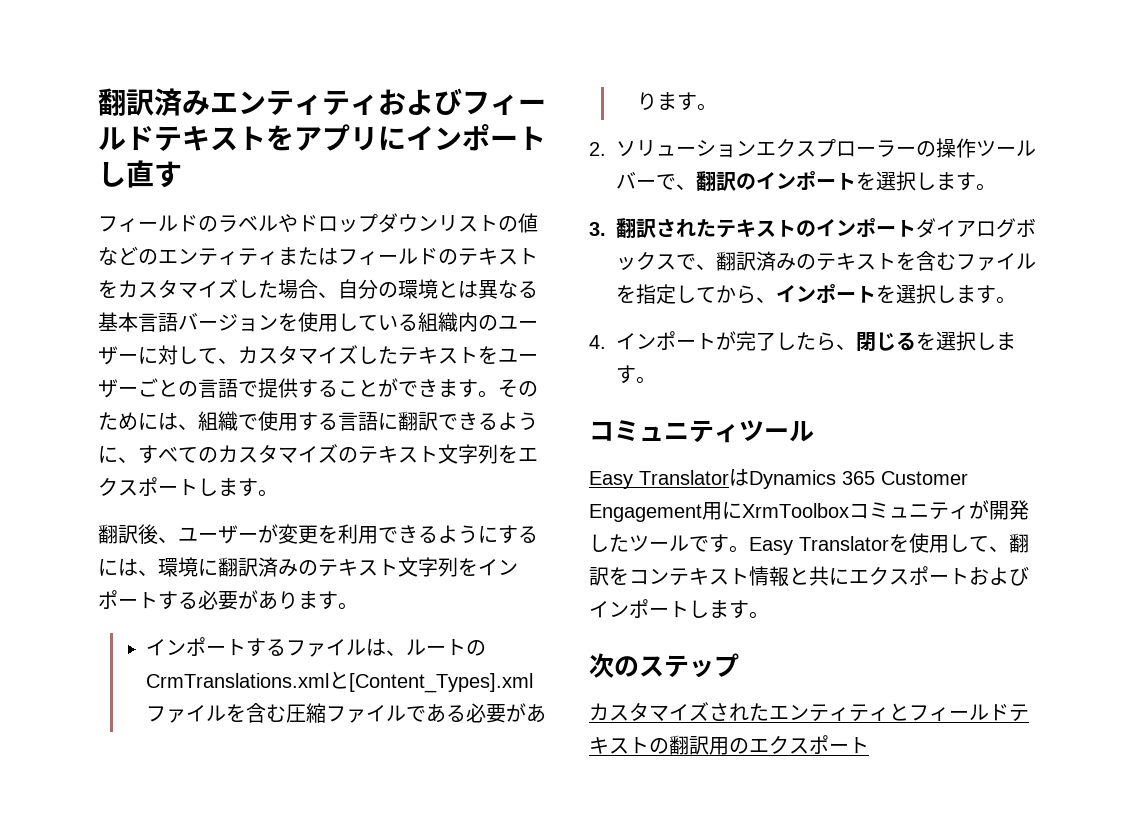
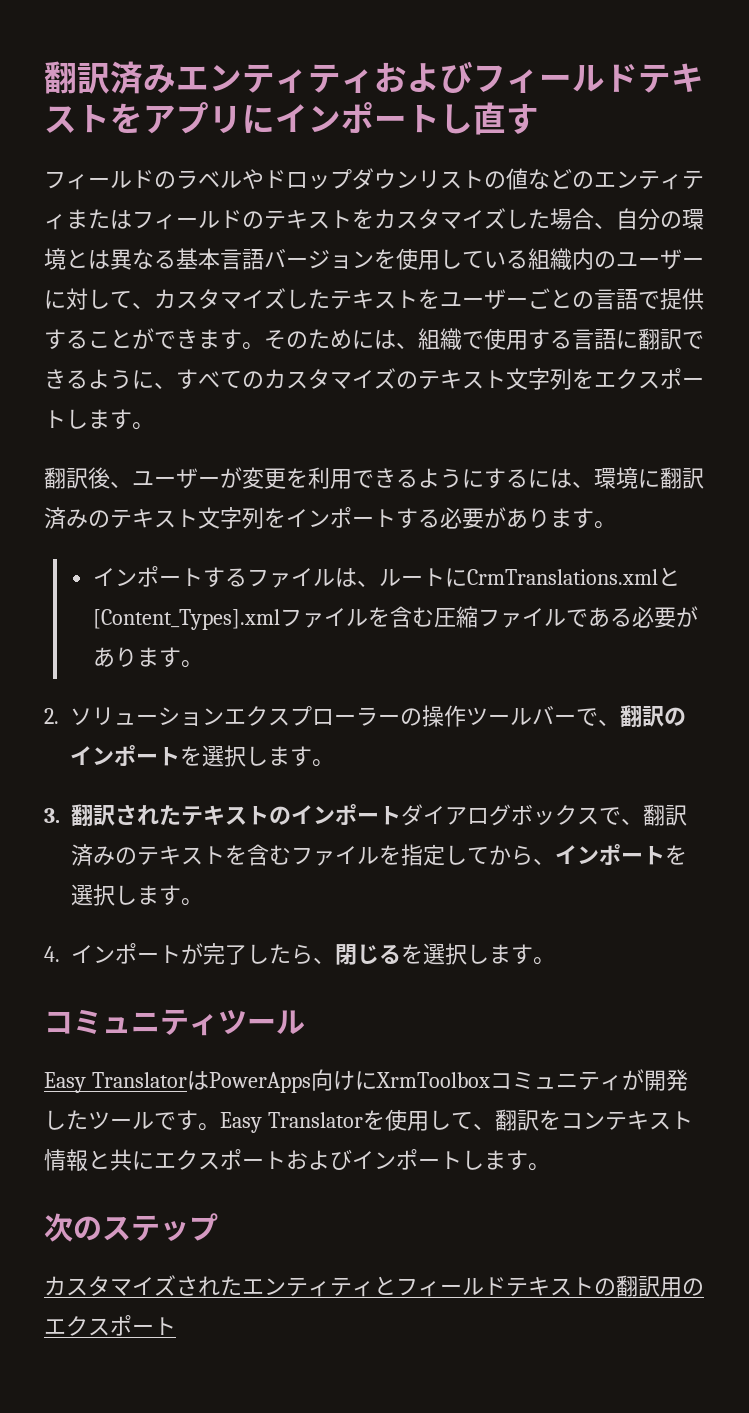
[465,640,486,656] の -> [444,568,467,587] に
[749,470,968,489] [589,502,722,522] Dynamics 365 Customer Engagement用 -> [208,1069,355,1093] PowerApps向け

